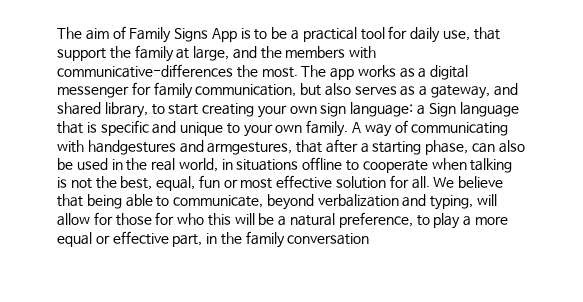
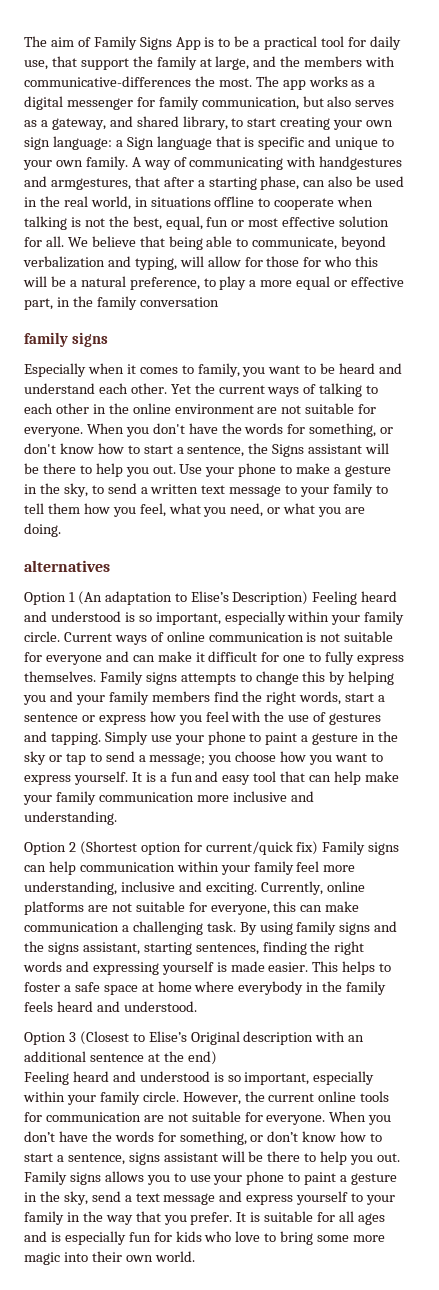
(370, 239) none -> [24,332,109,347] [24,363,403,377] [24,383,379,397] [24,403,377,414] [24,423,394,437] [24,443,390,457] [24,463,391,477] [24,483,388,497] [24,503,366,517] [24,523,61,537] [24,560,110,572] [24,591,398,605] [24,611,405,625] [24,631,394,645] [24,651,405,665] [24,671,395,685] [23,691,386,705] [24,711,382,725] [24,731,399,745] [24,751,383,765] [24,771,399,785] [23,791,314,805] [24,811,117,825] [24,841,400,855] [24,861,356,875] [24,881,365,895] [24,901,360,915] [24,921,398,935] [24,941,365,955] [23,961,392,975] [24,981,387,995] [24,1001,197,1012] [24,1031,365,1045] [24,1051,217,1065] [24,1071,375,1085] [23,1091,390,1105] [24,1111,392,1125] [24,1131,383,1145] [24,1151,401,1165] [24,1171,398,1185] [24,1191,396,1205] [24,1211,385,1225] [24,1231,386,1245] [24,1251,195,1265] // family signs // Especially when it comes to family, you want to be heard and understand each other. Yet the current ways of talking to each other in the online environment are not suitable for everyone. When you don't have the words for something, or don't know how to start a sentence, the Signs assistant will be there to help you out. Use your phone to make a gesture in the sky, to send a written text message to your family to tell them how you feel, what you need, or what you are doing. // alternatives // Option 1 (An adaptation to Elise’s Description) Feeling heard and understood is so important, especially within your family circle. Current ways of online communication is not suitable for everyone and can make it difficult for one to fully express themselves. Family signs attempts to change this by helping you and your family members find the right words, start a sentence or express how you feel with the use of gestures and tapping. Simply use your phone to paint a gesture in the sky or tap to send a message; you choose how you want to express yourself. It is a fun and easy tool that can help make your family communication more inclusive and understanding. // Option 2 (Shortest option for current/quick fix) Family signs can help communication within your family feel more understanding, inclusive and exciting. Currently, online platforms are not suitable for everyone, this can make communication a challenging task. By using family signs and the signs assistant, starting sentences, finding the right words and expressing yourself is made easier. This helps to foster a safe space at home where everybody in the family feels heard and understood. // Option 3 (Closest to Elise’s Original description with an additional sentence at the end) // Feeling heard and understood is so important, especially within your family circle. However, the current online tools for communication are not suitable for everyone. When you don’t have the words for something, or don’t know how to start a sentence, signs assistant will be there to help you out. Family signs allows you to use your phone to paint a gesture in the sky, send a text message and express yourself to your family in the way that you prefer. It is suitable for all ages and is especially fun for kids who love to bring some more magic into their own world.

